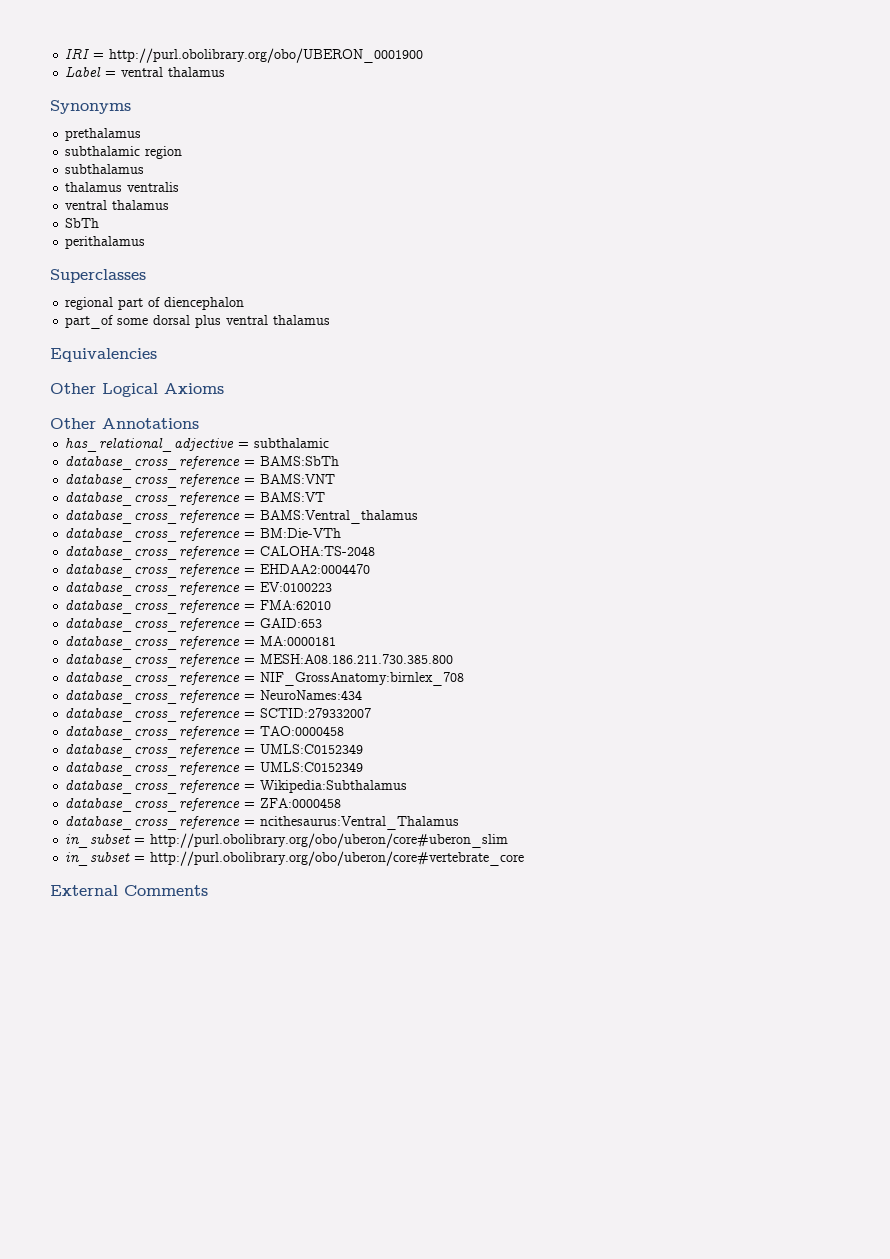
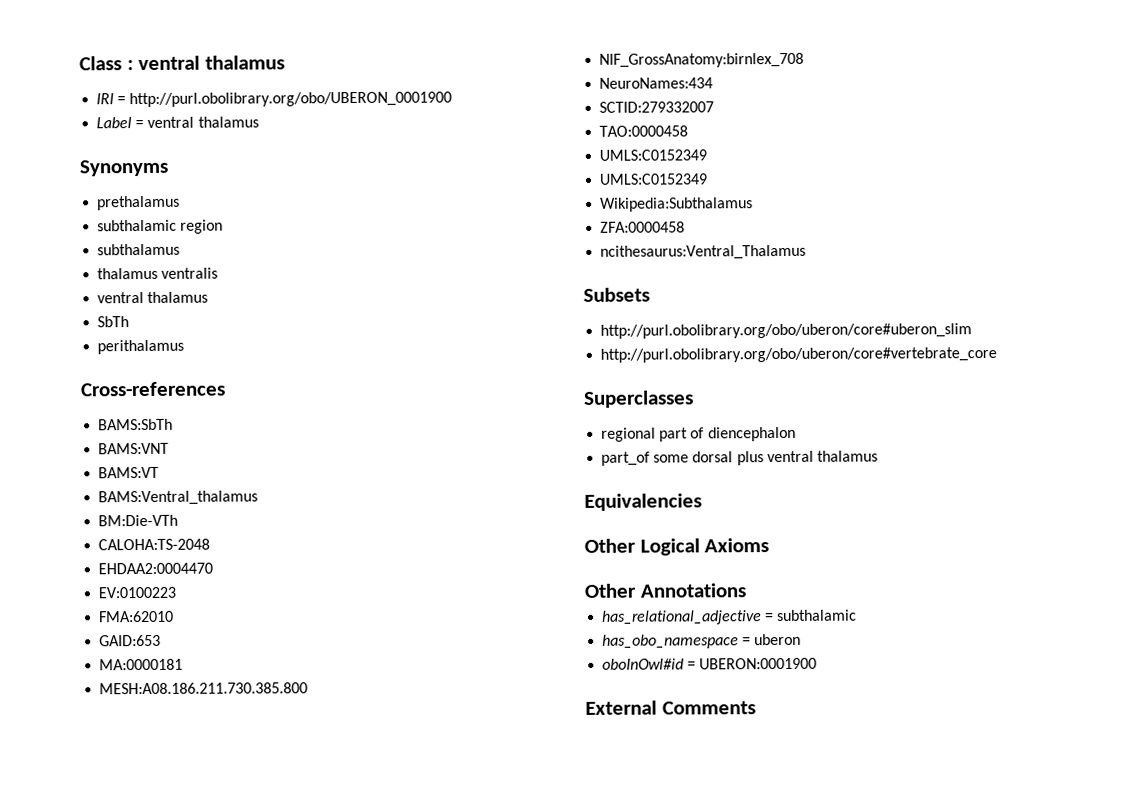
(65, 53) none -> [79,55,286,71] Class : ventral thalamus //
(146, 242) none -> [80,381,226,397] [98,418,174,431] [98,442,170,455] [98,466,160,479] [98,490,259,506] [98,514,179,527] [98,538,211,551] [98,562,214,575] [98,586,177,599] [99,610,175,623] [99,634,162,647] [99,658,184,671] [99,682,309,695] [599,52,805,68] [599,77,714,89] [599,101,715,113] [599,125,689,137] [599,149,708,161] [599,173,709,185] [600,197,754,212] [600,221,686,233] [600,244,807,260] [583,287,650,302] [600,323,973,339] [600,346,998,363] // Cross-references // BAMS:SbTh // BAMS:VNT // BAMS:VT // BAMS:Ventral_thalamus // BM:Die-VTh // CALOHA:TS-2048 // EHDAA2:0004470 // EV:0100223 // FMA:62010 // GAID:653 // MA:0000181 // MESH:A08.186.211.730.385.800 // NIF_GrossAnatomy:birnlex_708 // NeuroNames:434 // SCTID:279332007 // TAO:0000458 // UMLS:C0152349 // UMLS:C0152349 // Wikipedia:Subthalamus // ZFA:0000458 // ncithesaurus:Ventral_Thalamus // Subsets // http://purl.obolibrary.org/obo/uberon/core#uberon_slim // http://purl.obolibrary.org/obo/uberon/core#vertebrate_core
[65,456,340,470] [65,474,336,488] [65,492,326,506] [65,510,419,524] [65,528,342,542] [65,546,376,560] [65,564,371,578] [65,582,333,596] [65,600,332,614] [65,618,323,632] [65,636,337,650] [65,654,454,668] [65,672,465,686] [65,690,363,704] [65,708,372,722] [65,726,345,740] [65,744,364,758] [65,762,364,776] [65,780,408,794] [65,798,342,812] [65,816,460,830] [65,833,509,848] [65,851,525,866] database_cross_reference = BAMS:SbTh // database_cross_reference = BAMS:VNT // database_cross_reference = BAMS:VT // database_cross_reference = BAMS:Ventral_thalamus // database_cross_reference = BM:Die-VTh // database_cross_reference = CALOHA:TS-2048 // database_cross_reference = EHDAA2:0004470 // database_cross_reference = EV:0100223 // database_cross_reference = FMA:62010 // database_cross_reference = GAID:653 // database_cross_reference = MA:0000181 // database_cross_reference = MESH:A08.186.211.730.385.800 // database_cross_reference = NIF_GrossAnatomy:birnlex_708 // database_cross_reference = NeuroNames:434 // database_cross_reference = SCTID:279332007 // database_cross_reference = TAO:0000458 // database_cross_reference = UMLS:C0152349 // database_cross_reference = UMLS:C0152349 // database_cross_reference = Wikipedia:Subthalamus // database_cross_reference = ZFA:0000458 // database_cross_reference = ncithesaurus:Ventral_Thalamus // in_subset = http://purl.obolibrary.org/obo/uberon/core#uberon_slim // in_subset = http://purl.obolibrary.org/obo/uberon/core#vertebrate_core -> [602,633,802,649] [602,657,818,670] has_obo_namespace = uberon // oboInOwl#id = UBERON:0001900

